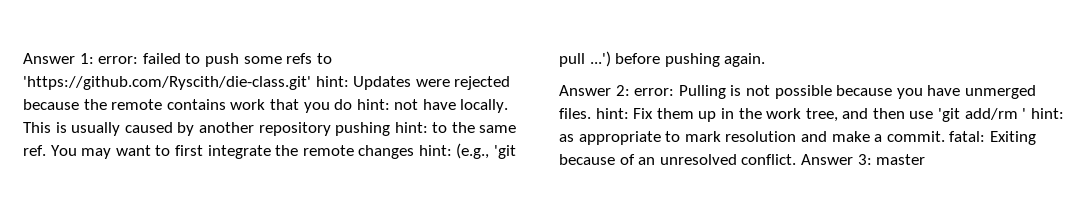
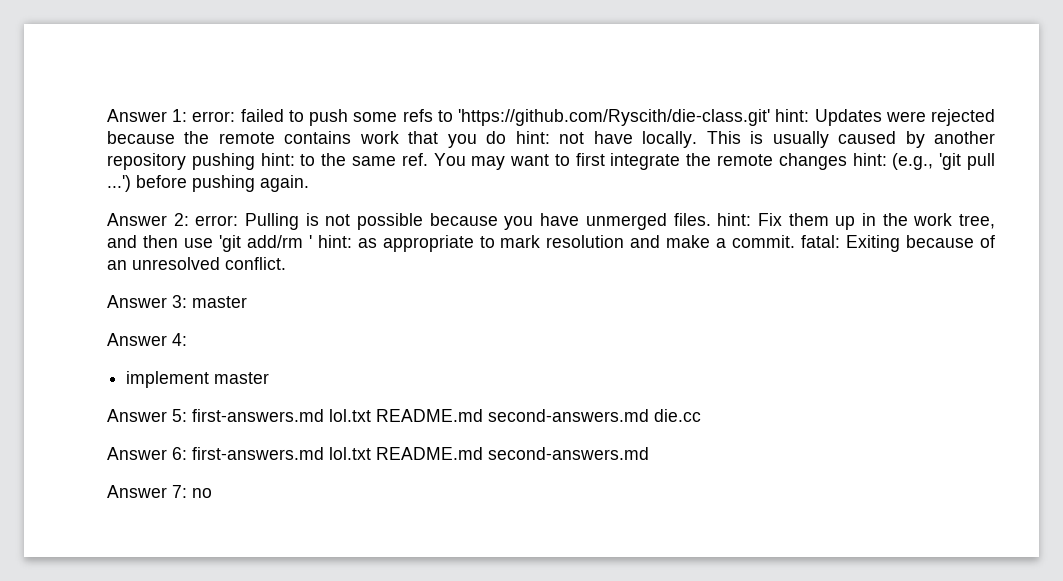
(797, 159) none -> (286, 263) //
(926, 159) none -> [107,333,187,346] [126,371,270,388] [107,409,701,422] [107,447,649,460] [107,485,212,498] // Answer 4: // implement master // Answer 5: first-answers.md lol.txt README.md second-answers.md die.cc // Answer 6: first-answers.md lol.txt README.md second-answers.md // Answer 7: no

